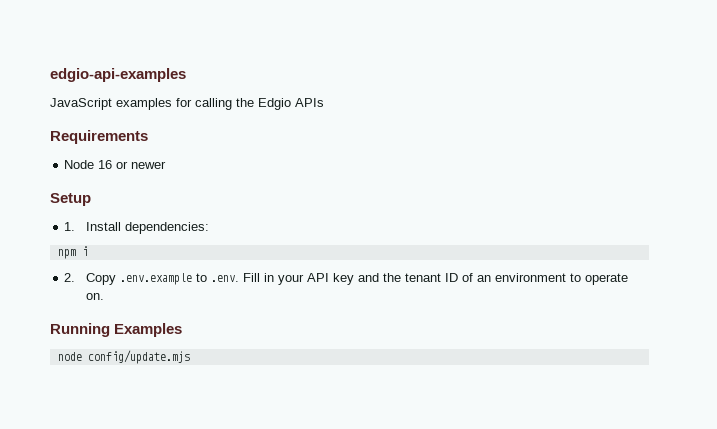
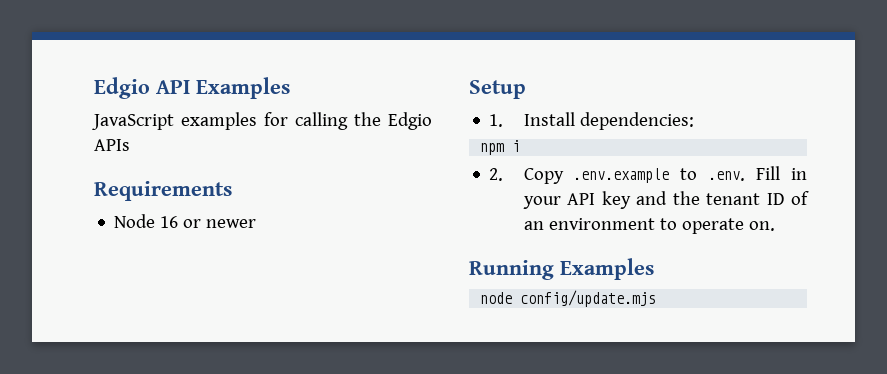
[50,68,186,82] edgio-api-examples -> [94,77,290,99] Edgio API Examples

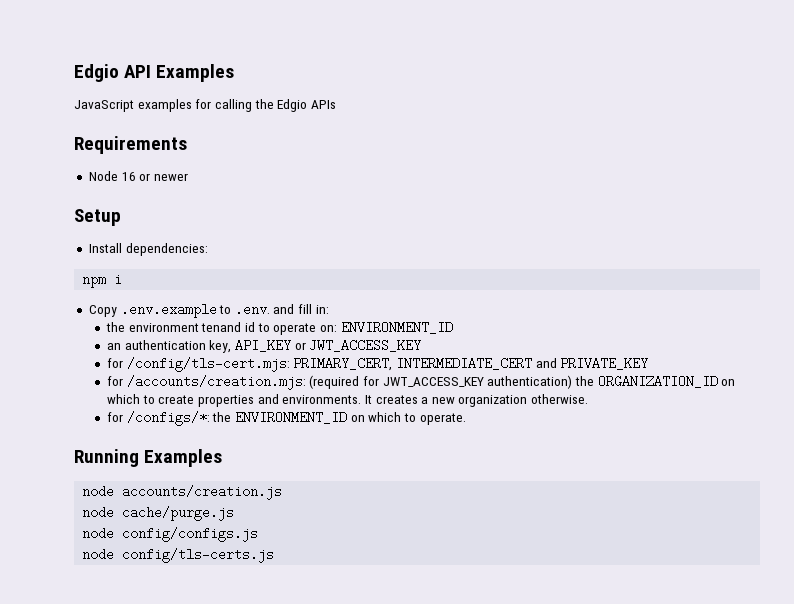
[489,114,504,127] 1. -> (121, 217) none
[489,168,504,181] 2. -> (123, 279) none
[756,166,807,180] [522,191,810,209] [523,218,775,234] [469,258,654,280] [480,290,657,307] Fill in your API key and the tenant ID of an environment to operate on. // Running Examples // node config/update.mjs -> [273,304,329,314] [106,321,453,335] [107,339,422,353] [107,357,649,372] [107,375,736,390] [107,394,589,407] [107,411,466,426] [74,449,223,467] [82,485,283,500] [82,506,235,521] [82,527,259,542] [82,548,275,563] and fill in: // the environment tenand id to operate on: ENVIRONMENT_ID // an authentication key, API_KEY or JWT_ACCESS_KEY // for /config/tls-cert.mjs: PRIMARY_CERT, INTERMEDIATE_CERT and PRIVATE_KEY // for /accounts/creation.mjs: (required for JWT_ACCESS_KEY authentication) the ORGANIZATION_ID on which to create properties and environments. It creates a new organization otherwise. // for /configs/*: the ENVIRONMENT_ID on which to operate. // Running Examples // node accounts/creation.js // node cache/purge.js // node config/configs.js // node config/tls-certs.js

